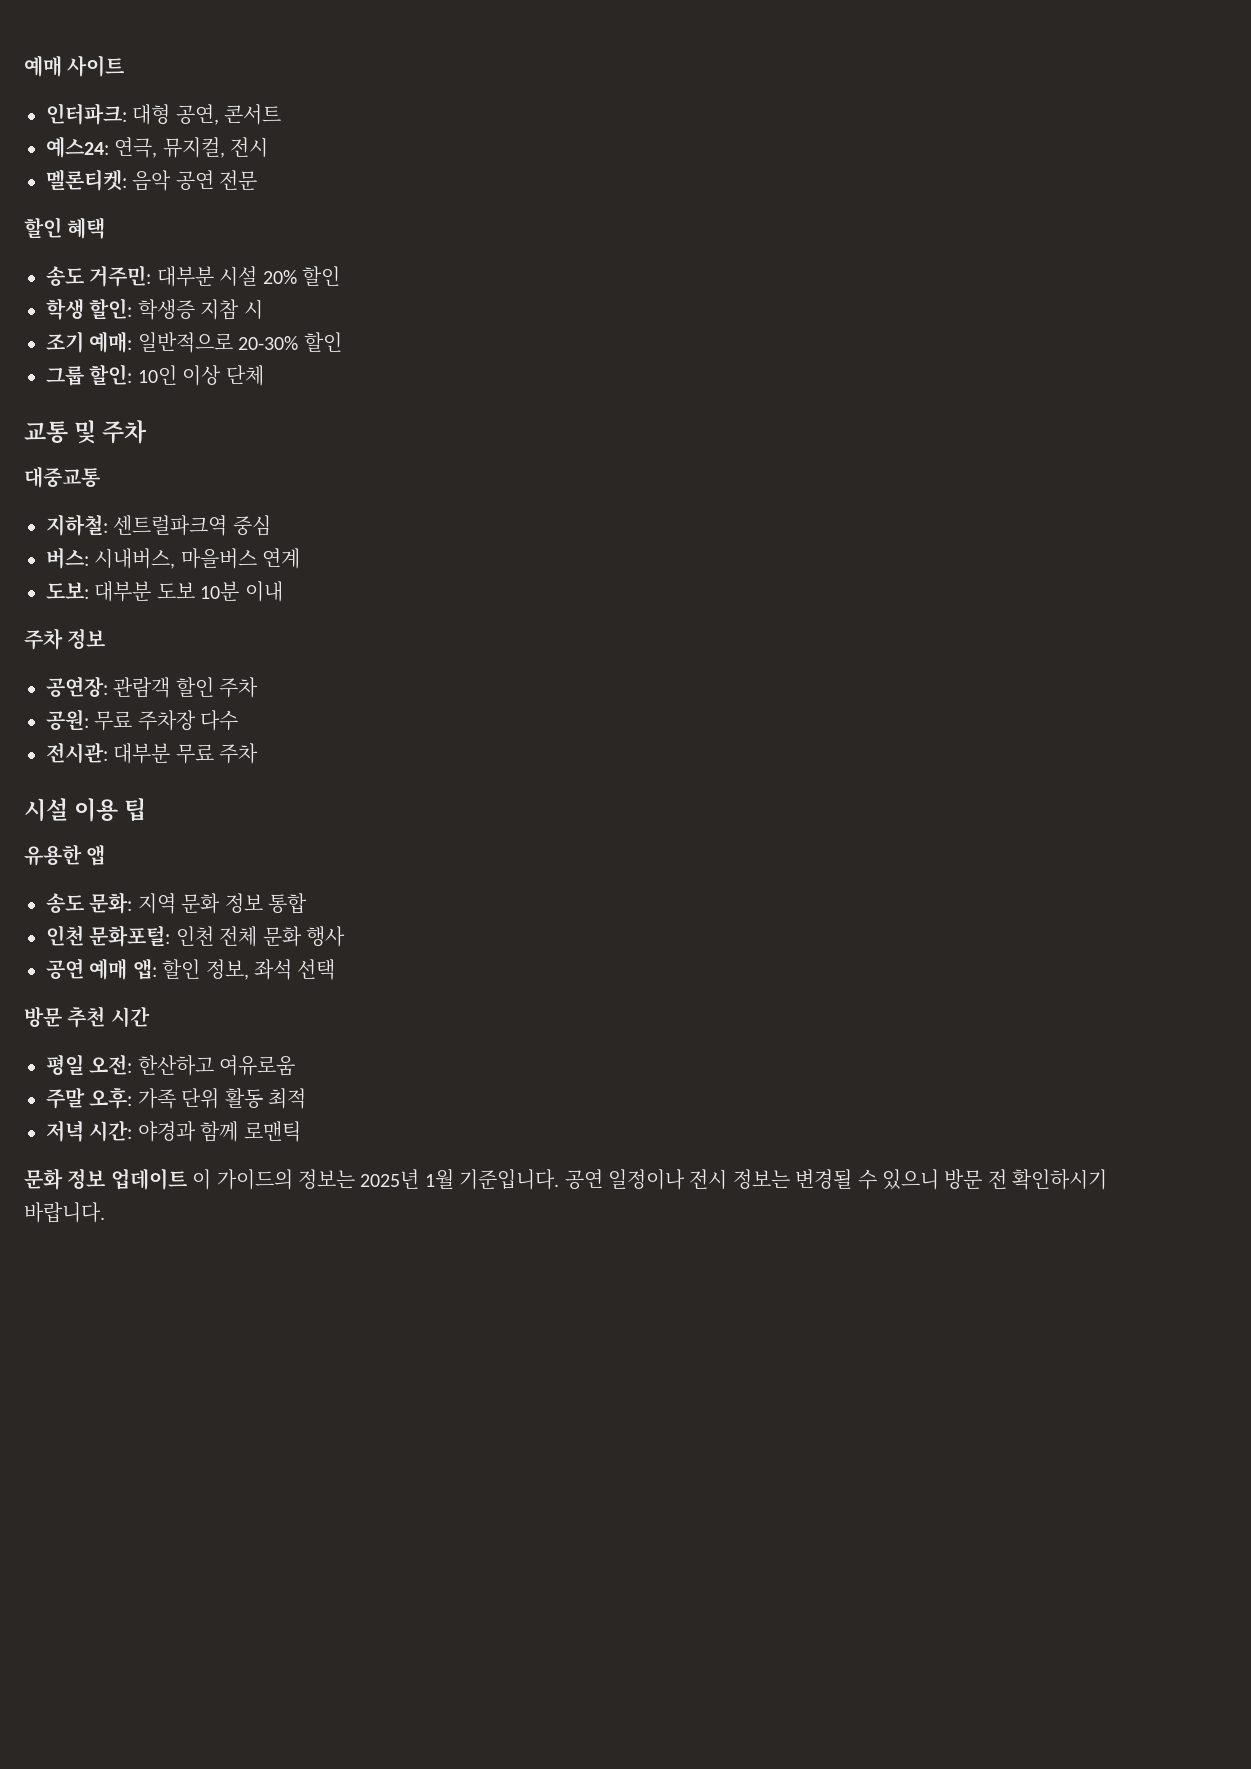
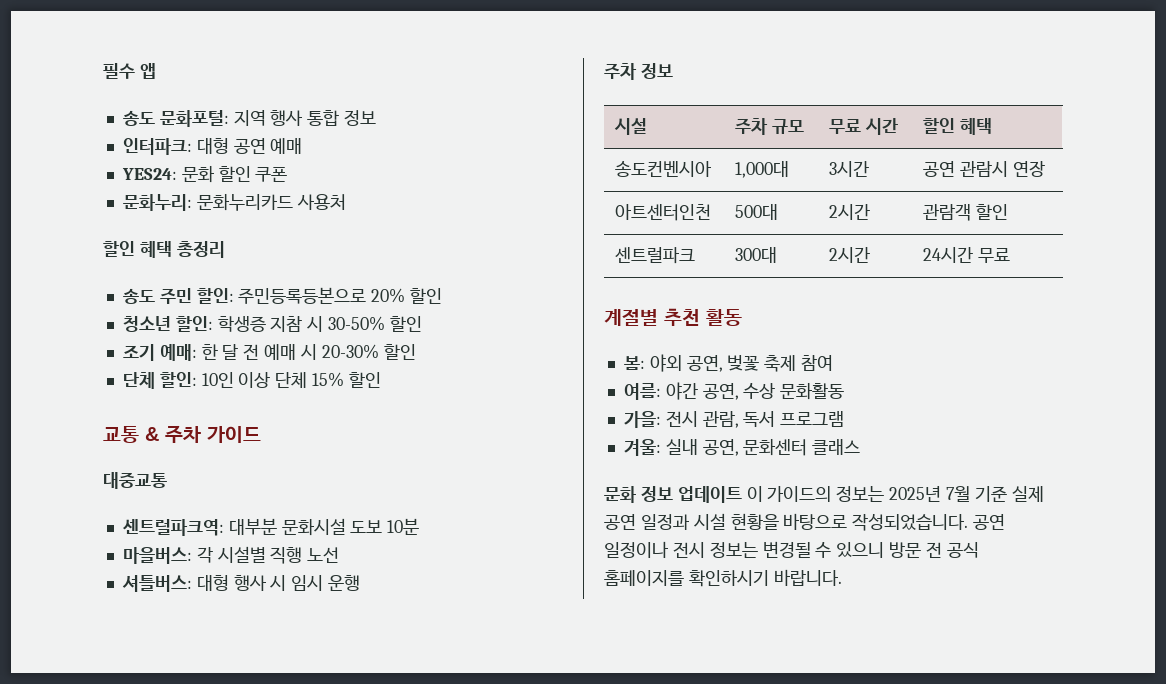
[24,55,125,77] [46,103,282,125] [46,136,269,158] [46,169,258,191] [24,217,106,239] [46,265,258,287] 예매 사이트 // 인터파크: 대형 공연, 콘서트 // 예스24: 연극, 뮤지컬, 전시 // 멜론티켓: 음악 공연 전문 // 할인 혜택 // 송도 거주민: 대부분 시설 -> [103,63,156,79] [122,110,377,127] [122,138,303,155] [121,165,288,183] [122,193,346,211] [103,241,225,258] [122,287,367,304] 필수 앱 // 송도 문화포털: 지역 행사 통합 정보 // 인터파크: 대형 공연 예매 // YES24: 문화 할인 쿠폰 // 문화누리: 문화누리카드 사용처 // 할인 혜택 총정리 // 송도 주민 할인: 주민등록등본으로
[46,298,84,320] 학생 -> [122,316,171,332] 청소년
(263, 309) none -> [328,316,422,332] 30-50% 할인
[137,332,233,353] 일반적으로 -> [201,344,317,360] 한 달 전 예매 시
[46,366,84,386] 그룹 -> [122,372,155,389] 단체
(264, 375) none -> [312,372,381,388] 15% 할인
[74,420,148,444] 및 주차 -> [145,425,261,443] & 주차 가이드
[46,514,271,536] [46,547,301,569] [46,581,283,602] [24,628,106,650] [46,676,259,698] [46,709,239,731] [46,742,259,764] [24,798,147,822] [24,844,106,866] [46,892,307,914] [46,925,345,947] [46,958,336,980] [24,1006,150,1028] [46,1054,296,1076] [46,1087,306,1109] [46,1120,301,1142] 지하철: 센트럴파크역 중심 // 버스: 시내버스, 마을버스 연계 // 도보: 대부분 도보 10분 이내 // 주차 정보 // 공연장: 관람객 할인 주차 // 공원: 무료 주차장 다수 // 전시관: 대부분 무료 주차 // 시설 이용 팁 // 유용한 앱 // 송도 문화: 지역 문화 정보 통합 // 인천 문화포털: 인천 전체 문화 행사 // 공연 예매 앱: 할인 정보, 좌석 선택 // 방문 추천 시간 // 평일 오전: 한산하고 여유로움 // 주말 오후: 가족 단위 활동 최적 // 저녁 시간: 야경과 함께 로맨틱 -> [122,518,420,536] [122,546,340,564] [121,575,361,592] [604,63,673,80] [613,118,647,135] [734,118,804,135] [828,118,898,135] [922,118,992,135] [614,161,712,177] [734,161,789,178] [828,161,869,177] [922,161,1045,177] [614,204,711,221] [734,204,778,220] [828,204,870,220] [922,204,1008,221] [614,247,695,264] [734,247,777,263] [828,247,870,263] [922,247,1010,263] [604,308,742,326] [623,354,834,372] [623,382,845,400] [623,411,845,428] [623,438,861,456] 센트럴파크역: 대부분 문화시설 도보 10분 // 마을버스: 각 시설별 직행 노선 // 셔틀버스: 대형 행사 시 임시 운행 // 주차 정보 // 시설 | 주차 규모 | 무료 시간 | 할인 혜택 // 송도컨벤시아 | 1,000대 | 3시간 | 공연 관람시 연장 // 아트센터인천 | 500대 | 2시간 | 관람객 할인 // 센트럴파크 | 300대 | 2시간 | 24시간 무료 // 계절별 추천 활동 // 봄: 야외 공연, 벚꽃 축제 참여 // 여름: 야간 공연, 수상 문화활동 // 가을: 전시 관람, 독서 프로그램 // 겨울: 실내 공연, 문화센터 클래스
[424,1168,560,1190] 1월 기준입니다. -> [946,486,1044,502] [604,513,969,531] 7월 기준 실제 공연 일정과 시설 현황을 바탕으로 작성되었습니다.
(1007, 1179) none -> [946,542,979,558] [604,570,684,586] 공식 홈페이지를

